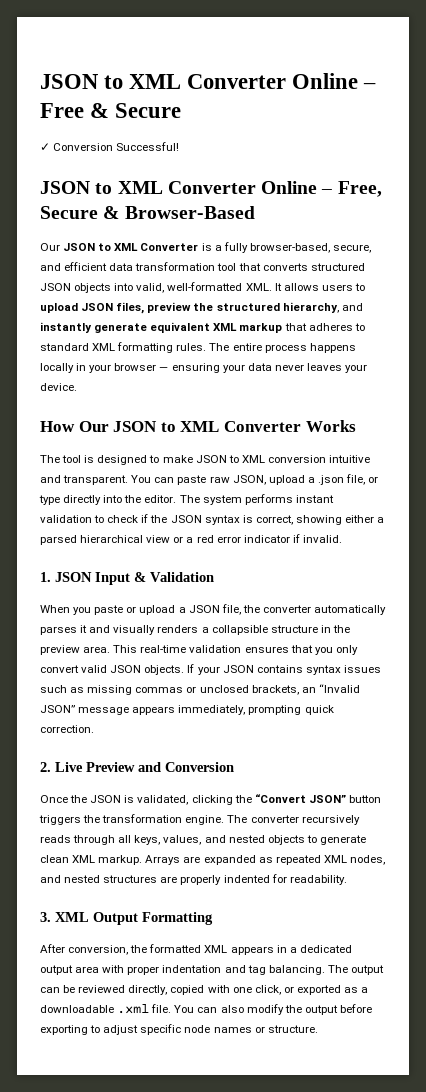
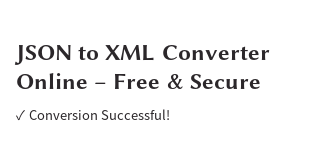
[40,181,382,197] [40,206,255,219] [40,242,371,253] [40,262,365,271] [40,282,365,293] [40,302,363,314] [40,322,365,333] [40,342,356,353] [40,363,368,373] [40,383,77,391] [40,420,356,432] [40,455,371,465] [40,474,379,485] [39,494,334,505] [40,514,385,525] [40,534,342,545] [40,572,214,585] [40,604,387,615] [40,625,350,635] [40,645,358,655] [40,664,381,675] [40,684,360,695] [40,705,334,715] [40,725,94,733] [40,762,234,772] [40,794,381,805] [39,814,360,825] [40,835,366,845] [40,855,385,865] [40,874,347,885] [40,912,213,925] [40,944,352,955] [40,965,384,975] [40,985,369,995] [40,1004,372,1015] [40,1024,318,1035] // JSON to XML Converter Online – Free, Secure & Browser-Based // Our JSON to XML Converter is a fully browser-based, secure, and efficient data transformation tool that converts structured JSON objects into valid, well-formatted XML. It allows users to upload JSON files, preview the structured hierarchy, and instantly generate equivalent XML markup that adheres to standard XML formatting rules. The entire process happens locally in your browser — ensuring your data never leaves your device. // How Our JSON to XML Converter Works // The tool is designed to make JSON to XML conversion intuitive and transparent. You can paste raw JSON, upload a .json file, or type directly into the editor. The system performs instant validation to check if the JSON syntax is correct, showing either a parsed hierarchical view or a red error indicator if invalid. // 1. JSON Input & Validation // When you paste or upload a JSON file, the converter automatically parses it and visually renders a collapsible structure in the preview area. This real-time validation ensures that you only convert valid JSON objects. If your JSON contains syntax issues such as missing commas or unclosed brackets, an “Invalid JSON” message appears immediately, prompting quick correction. // 2. Live Preview and Conversion // Once the JSON is validated, clicking the “Convert JSON” button triggers the transformation engine. The converter recursively reads through all keys, values, and nested objects to generate clean XML markup. Arrays are expanded as repeated XML nodes, and nested structures are properly indented for readability. // 3. XML Output Formatting // After conversion, the formatted XML appears in a dedicated output area with proper indentation and tag balancing. The output can be reviewed directly, copied with one click, or exported as a downloadable .xml file. You can also modify the output before exporting to adjust specific node names or structure. -> (171, 114) none

